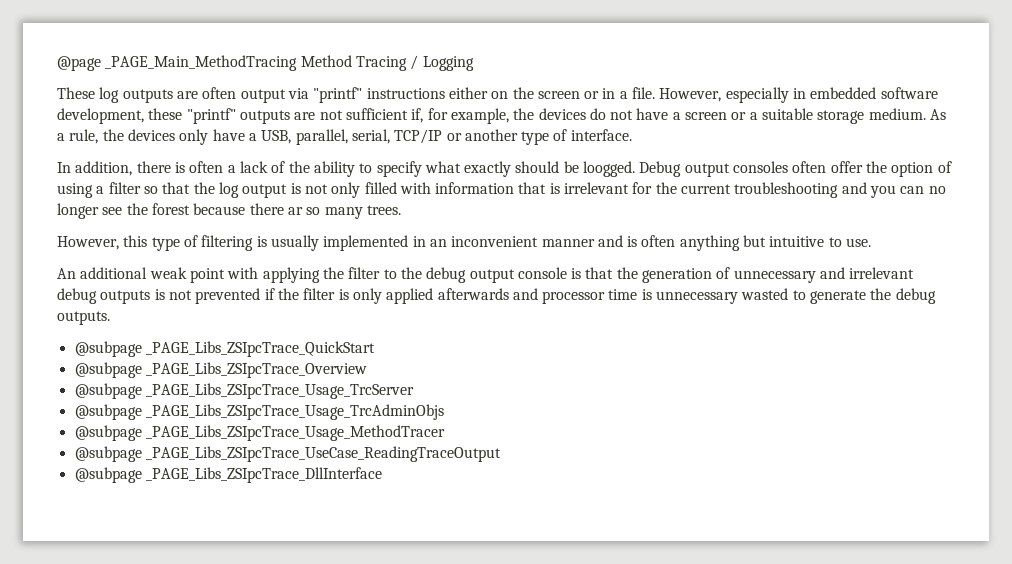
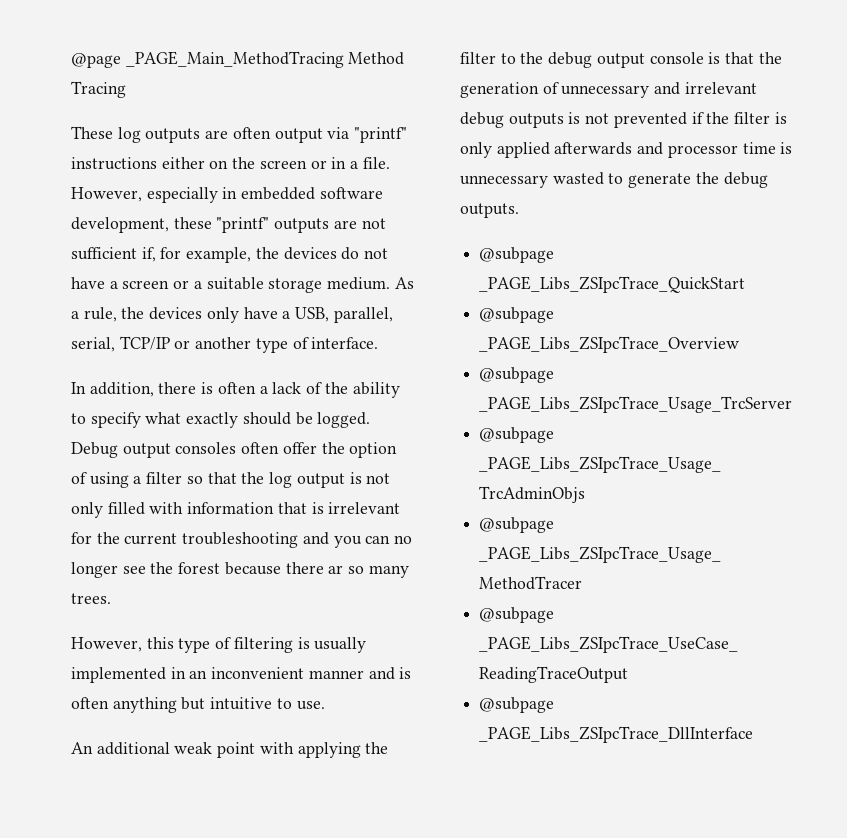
[410,55,474,71] / Logging -> (126, 89) none
[583,161,636,177] loogged. -> [317,412,371,428] logged.

